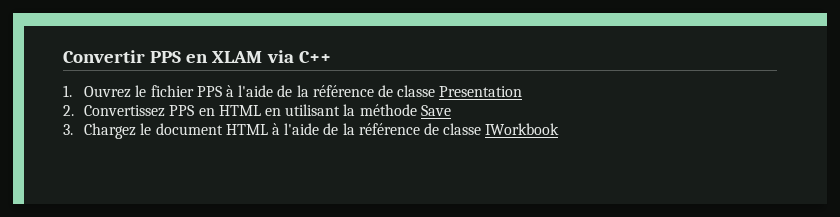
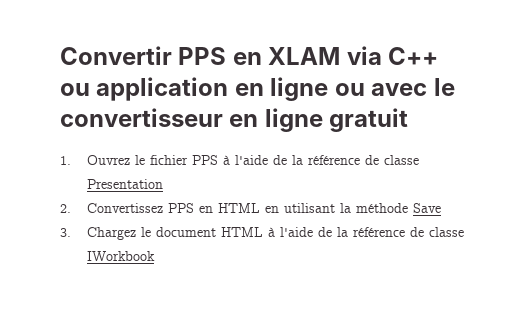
(331, 57) none -> [60,77,455,101] [60,108,409,132] ou application en ligne ou avec le convertisseur en ligne gratuit

